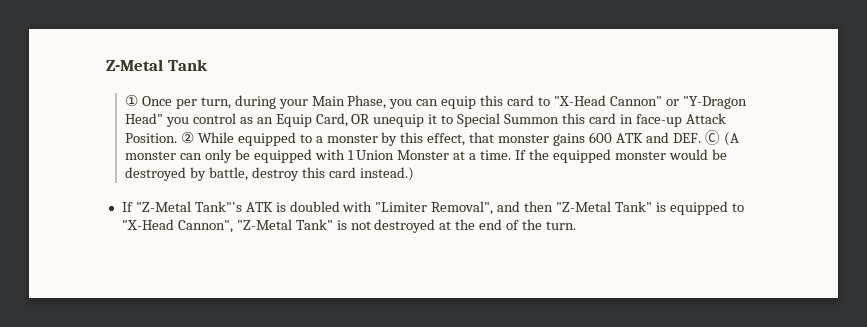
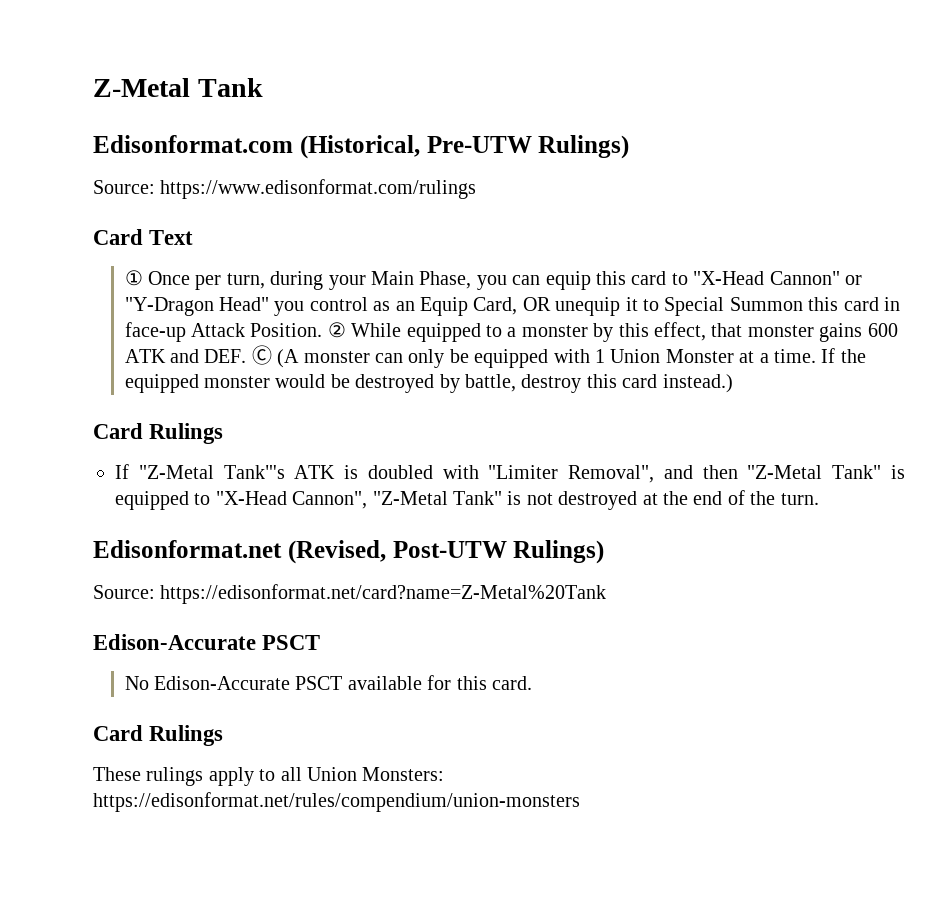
(208, 65) none -> [93,135,630,159] [93,179,477,199] [93,229,194,245] // Edisonformat.com (Historical, Pre-UTW Rulings) // Source: https://www.edisonformat.com/rulings // Card Text
(414, 174) none -> [93,423,224,444] // Card Rulings
(576, 225) none -> [93,540,605,564] [93,584,607,604] [93,634,321,650] [124,675,533,690] [93,725,224,746] [93,767,445,786] [93,792,580,812] // Edisonformat.net (Revised, Post-UTW Rulings) // Source: https://edisonformat.net/card?name=Z-Metal%20Tank // Edison-Accurate PSCT // No Edison-Accurate PSCT available for this card. // Card Rulings // These rulings apply to all Union Monsters: https://edisonformat.net/rules/compendium/union-monsters

